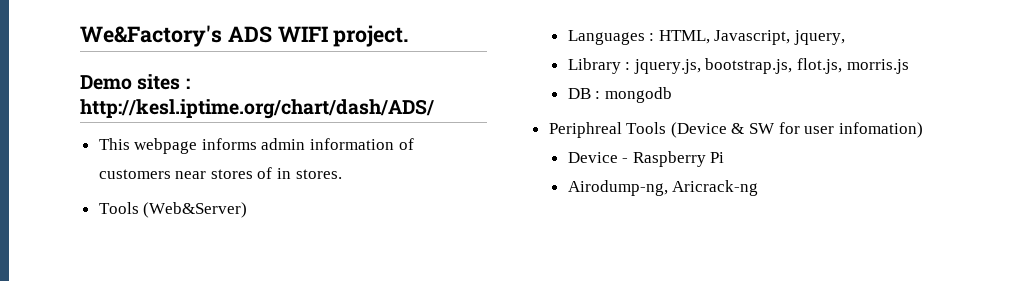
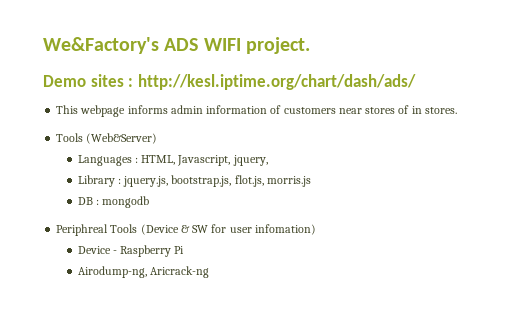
[80,99,434,119] http://kesl.iptime.org/chart/dash/ADS/ -> [137,74,416,90] http://kesl.iptime.org/chart/dash/ads/

